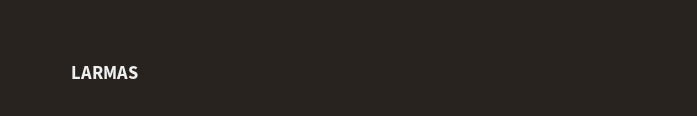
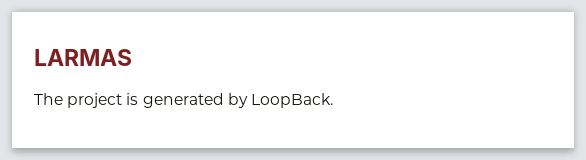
(138, 72) none -> [34,93,333,108] // The project is generated by LoopBack.

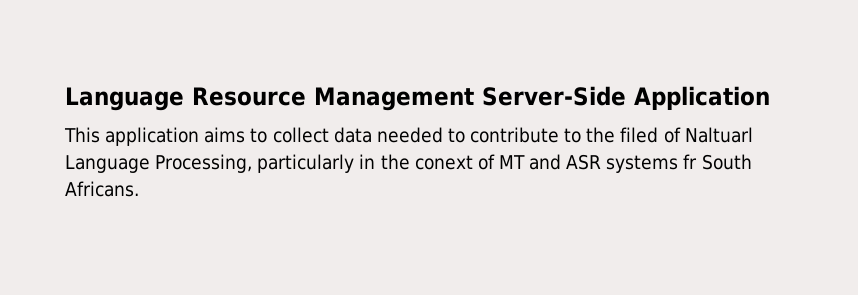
[34,49,132,66] [34,93,333,108] LARMAS // The project is generated by LoopBack. -> [65,86,770,111] [64,127,753,146] [65,154,752,173] [65,181,139,197] Language Resource Management Server-Side Application // This application aims to collect data needed to contribute to the filed of Naltuarl Language Processing, particularly in the conext of MT and ASR systems fr South Africans.

